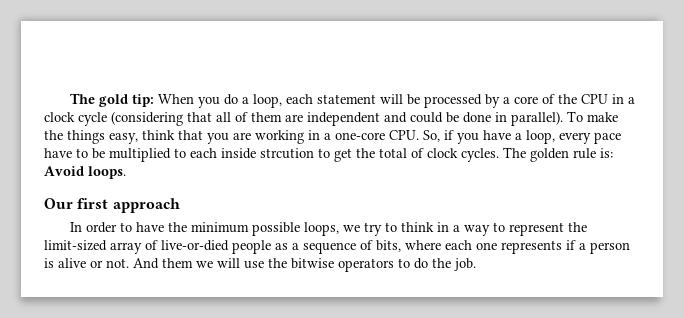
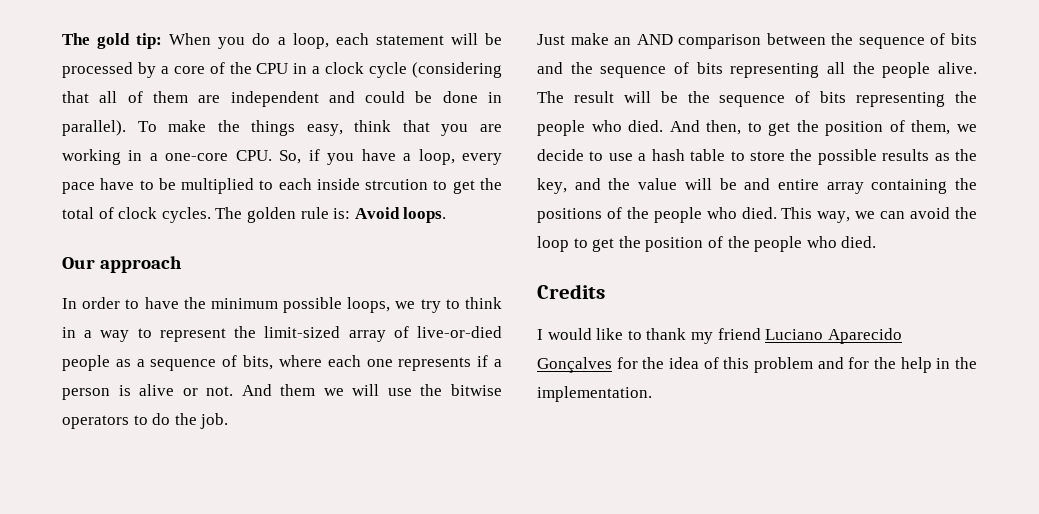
[77,198,109,209] first -> (95, 263) none
(476, 264) none -> [537,33,977,49] [537,62,977,78] [537,91,977,107] [537,120,977,136] [537,149,977,165] [537,178,977,194] [537,207,978,223] [537,236,877,252] [537,284,605,299] [537,328,902,344] [537,357,978,373] [537,386,652,402] // Just make an AND comparison between the sequence of bits and the sequence of bits representing all the people alive. The result will be the sequence of bits representing the people who died. And then, to get the position of them, we decide to use a hash table to store the possible results as the key, and the value will be and entire array containing the positions of the people who died. This way, we can avoid the loop to get the position of the people who died. // Credits // I would like to thank my friend Luciano Aparecido Gonçalves for the idea of this problem and for the help in the implementation.

